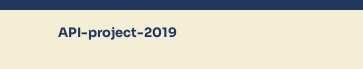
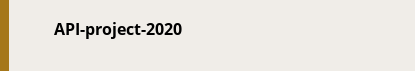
[58,26,177,40] API-project-2019 -> [54,22,182,39] API-project-2020

